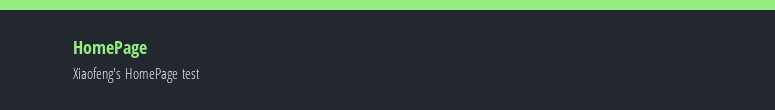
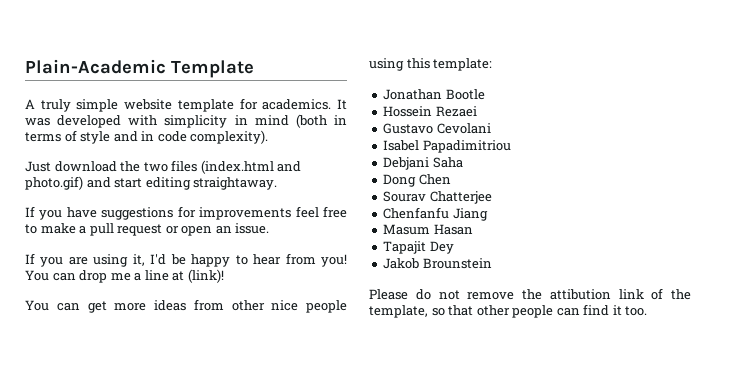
[73,41,147,58] [73,67,201,83] HomePage // Xiaofeng's HomePage test -> [25,59,254,78] [25,98,348,112] [25,114,347,128] [25,130,269,144] [25,160,302,174] [25,176,278,190] [25,206,347,220] [25,223,270,236] [25,253,347,267] [25,269,224,283] [25,299,347,313] [369,58,493,71] [383,89,485,100] [383,106,477,117] [383,123,491,134] [383,140,511,153] [383,157,463,170] [383,174,451,187] [383,191,492,204] [383,207,488,221] [383,224,473,235] [383,241,454,254] [383,258,492,269] [369,288,691,300] [369,304,648,318] Plain-Academic Template // A truly simple website template for academics. It was developed with simplicity in mind (both in terms of style and in code complexity). // Just download the two files (index.html and photo.gif) and start editing straightaway. // If you have suggestions for improvements feel free to make a pull request or open an issue. // If you are using it, I'd be happy to hear from you! You can drop me a line at (link)! // You can get more ideas from other nice people using this template: // Jonathan Bootle // Hossein Rezaei // Gustavo Cevolani // Isabel Papadimitriou // Debjani Saha // Dong Chen // Sourav Chatterjee // Chenfanfu Jiang // Masum Hasan // Tapajit Dey // Jakob Brounstein // Please do not remove the attibution link of the template, so that other people can find it too.

